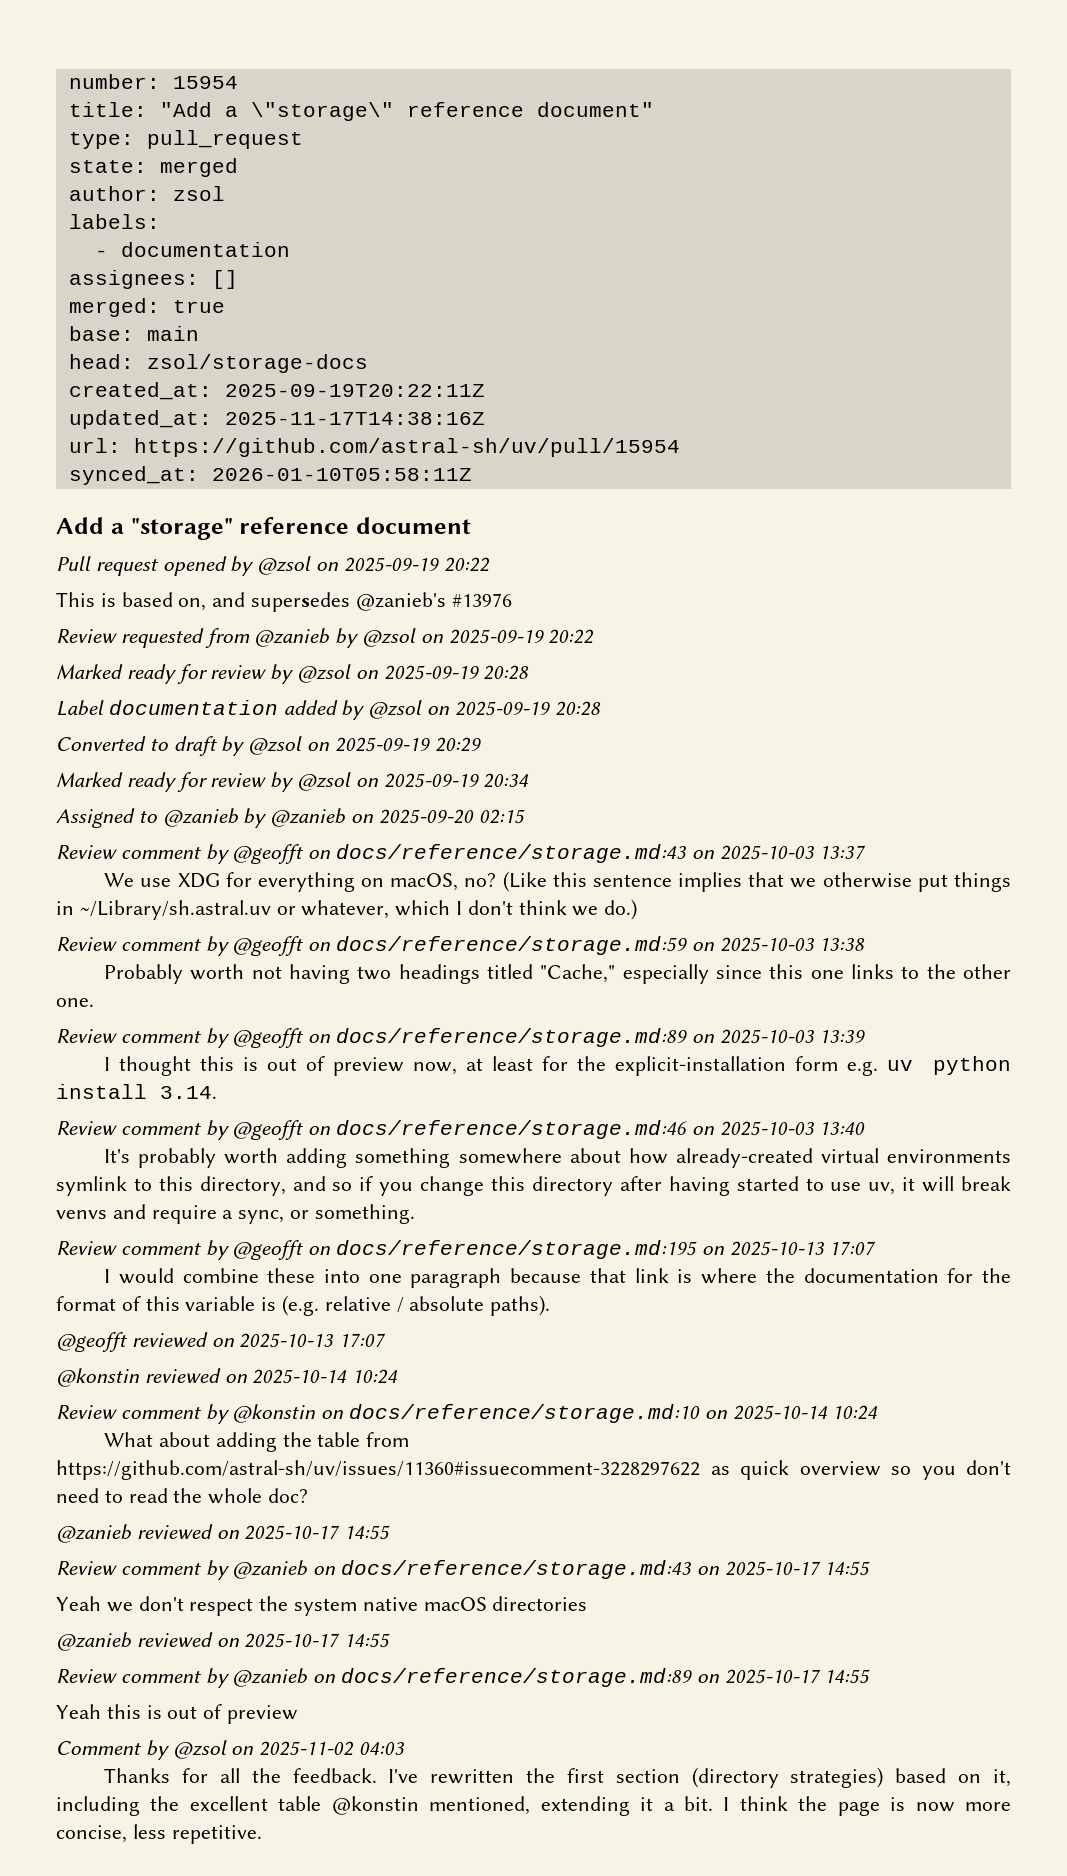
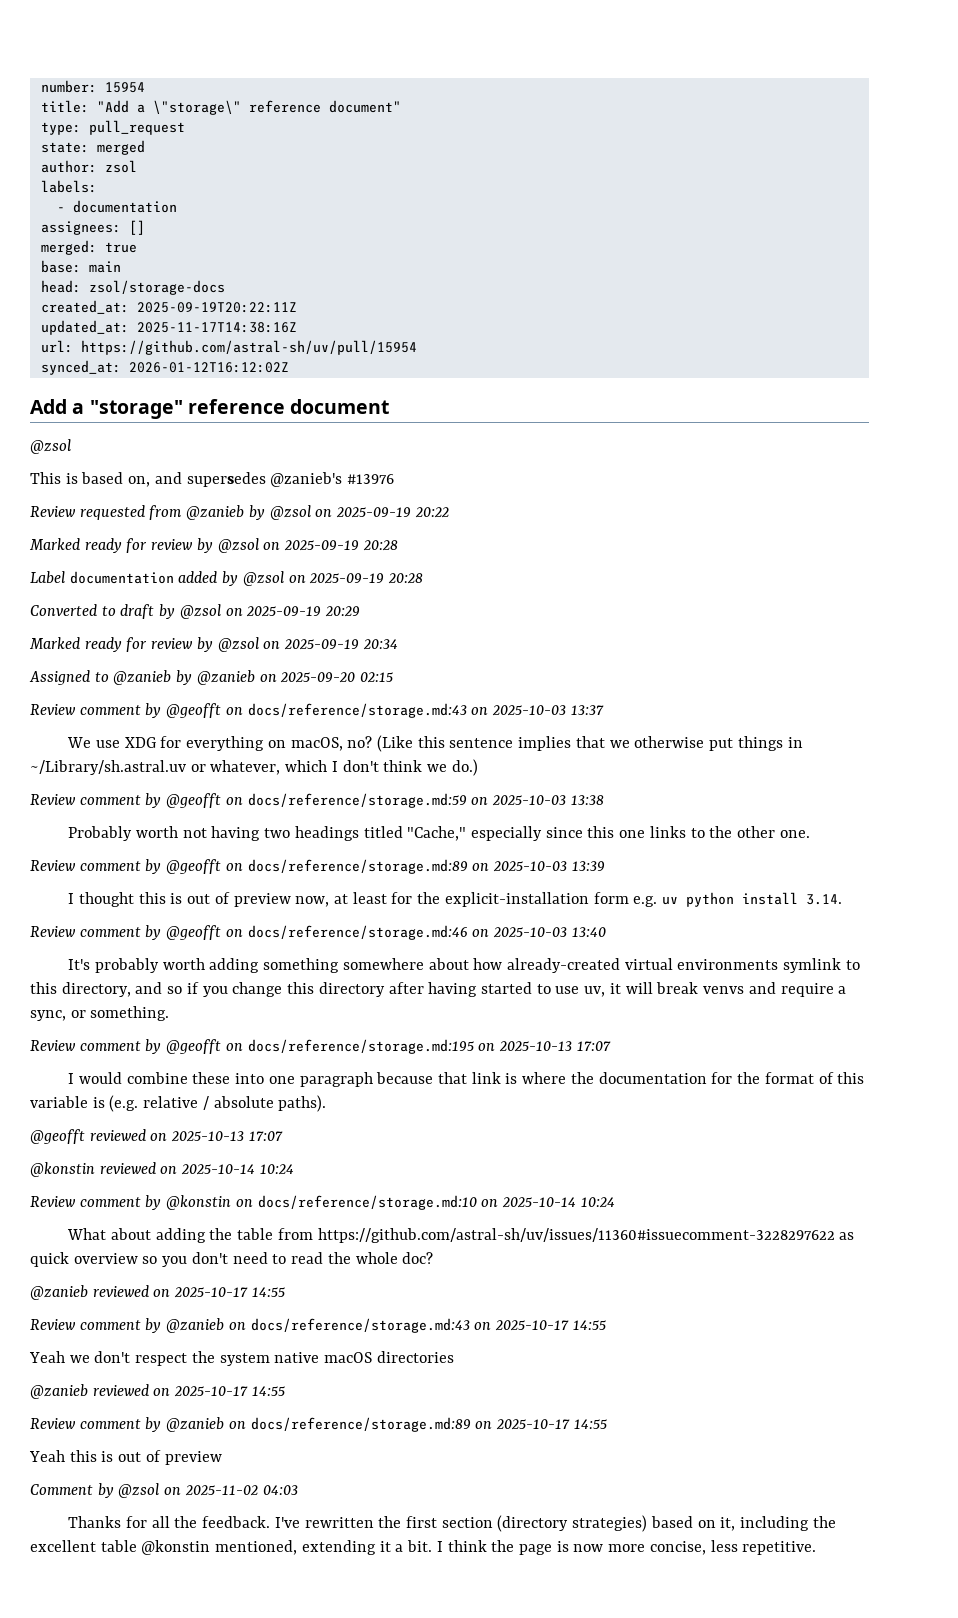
[211,468,472,481] 2026-01-10T05:58:11Z -> [128,362,289,373] 2026-01-12T16:12:02Z
[56,556,490,576] Pull request opened by @zsol on 2025-09-19 20:22 -> [30,439,71,454] @zsol

